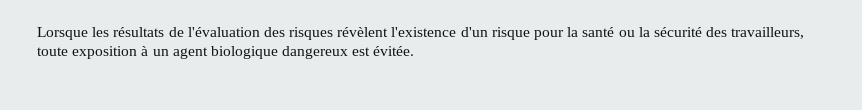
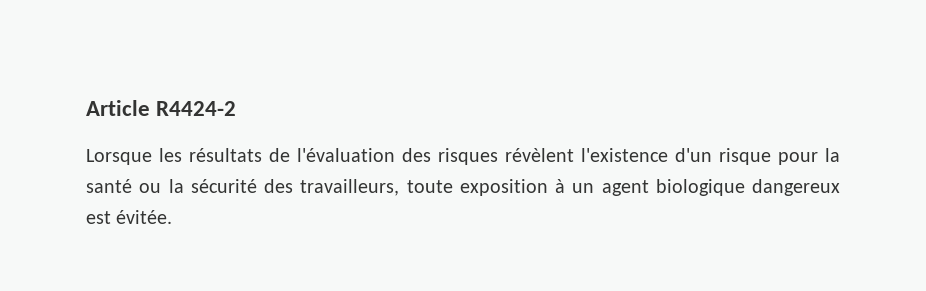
(37, 33) none -> [86,100,237,116] Article R4424-2 //

